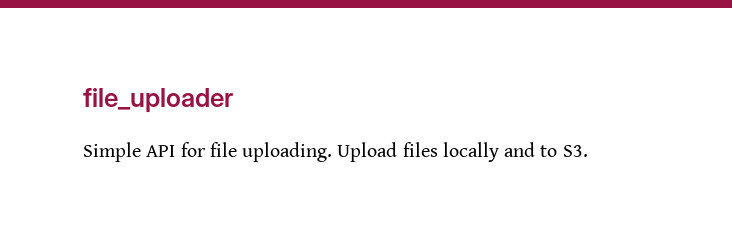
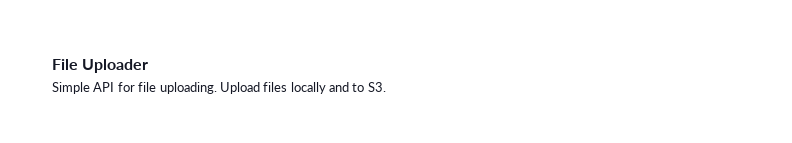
[83,88,233,113] file_uploader -> [52,59,149,73] File Uploader

